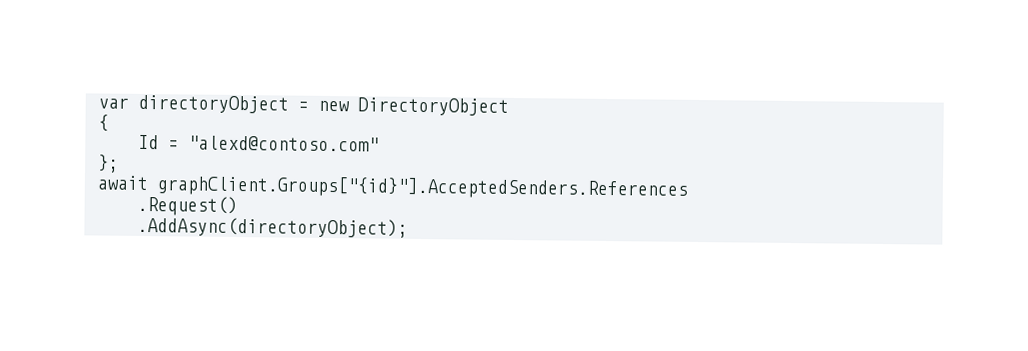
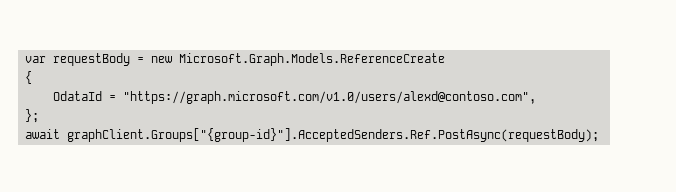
[137,94,289,114] directoryObject -> [53,53,131,66] requestBody
[357,97,509,116] DirectoryObject -> [179,53,446,66] Microsoft.Graph.Models.ReferenceCreate
[137,134,379,152] Id = "alexd@contoso.com" -> [53,91,537,104] OdataId = "https://graph.microsoft.com/v1.0/users/alexd@contoso.com",
[156,175,688,200] [136,195,238,217] [136,216,408,238] graphClient.Groups["{id}"].AcceptedSenders.References // .Request() // .AddAsync(directoryObject); -> [67,128,600,142] graphClient.Groups["{group-id}"].AcceptedSenders.Ref.PostAsync(requestBody);

